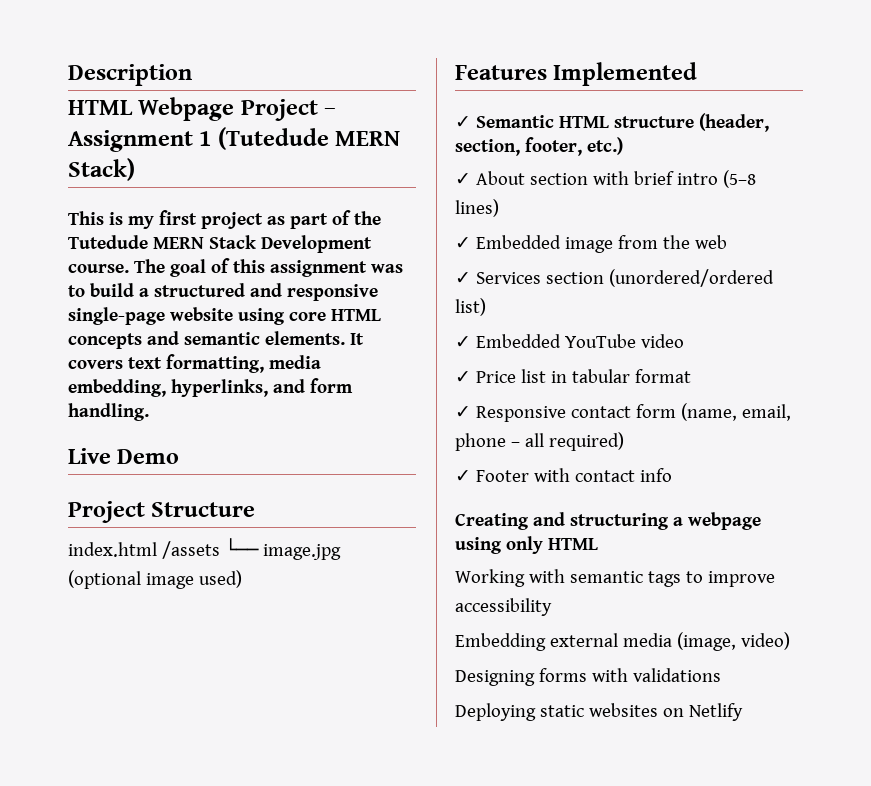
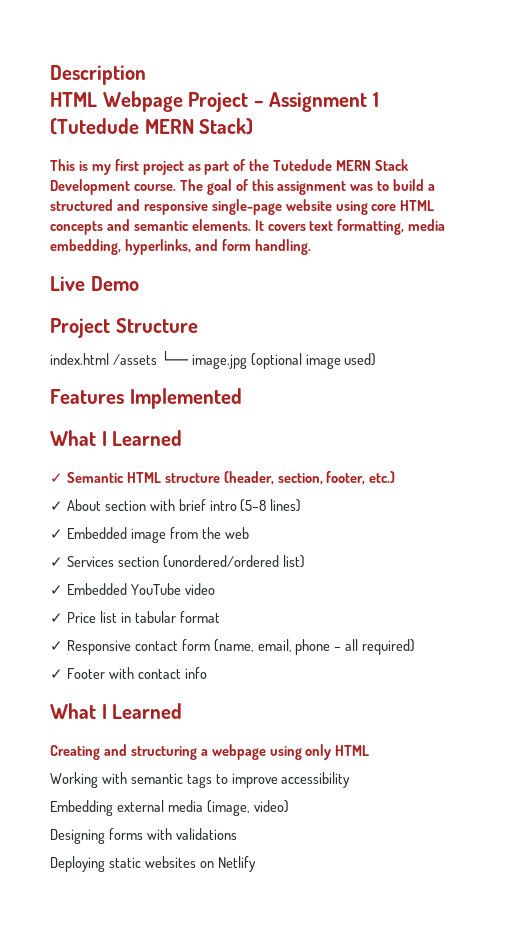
(698, 74) none -> [50,430,183,446] // What I Learned
(672, 475) none -> [50,703,183,719] // What I Learned

